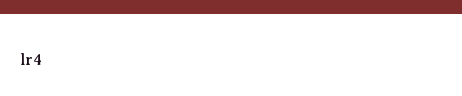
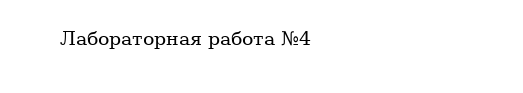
[20,53,42,65] lr4 -> [60,31,311,49] Лабораторная работа №4

